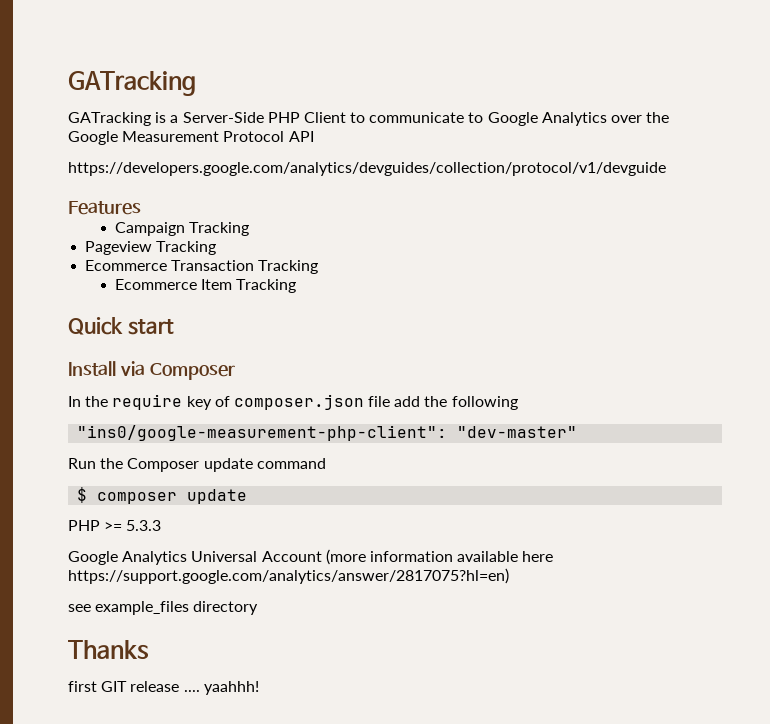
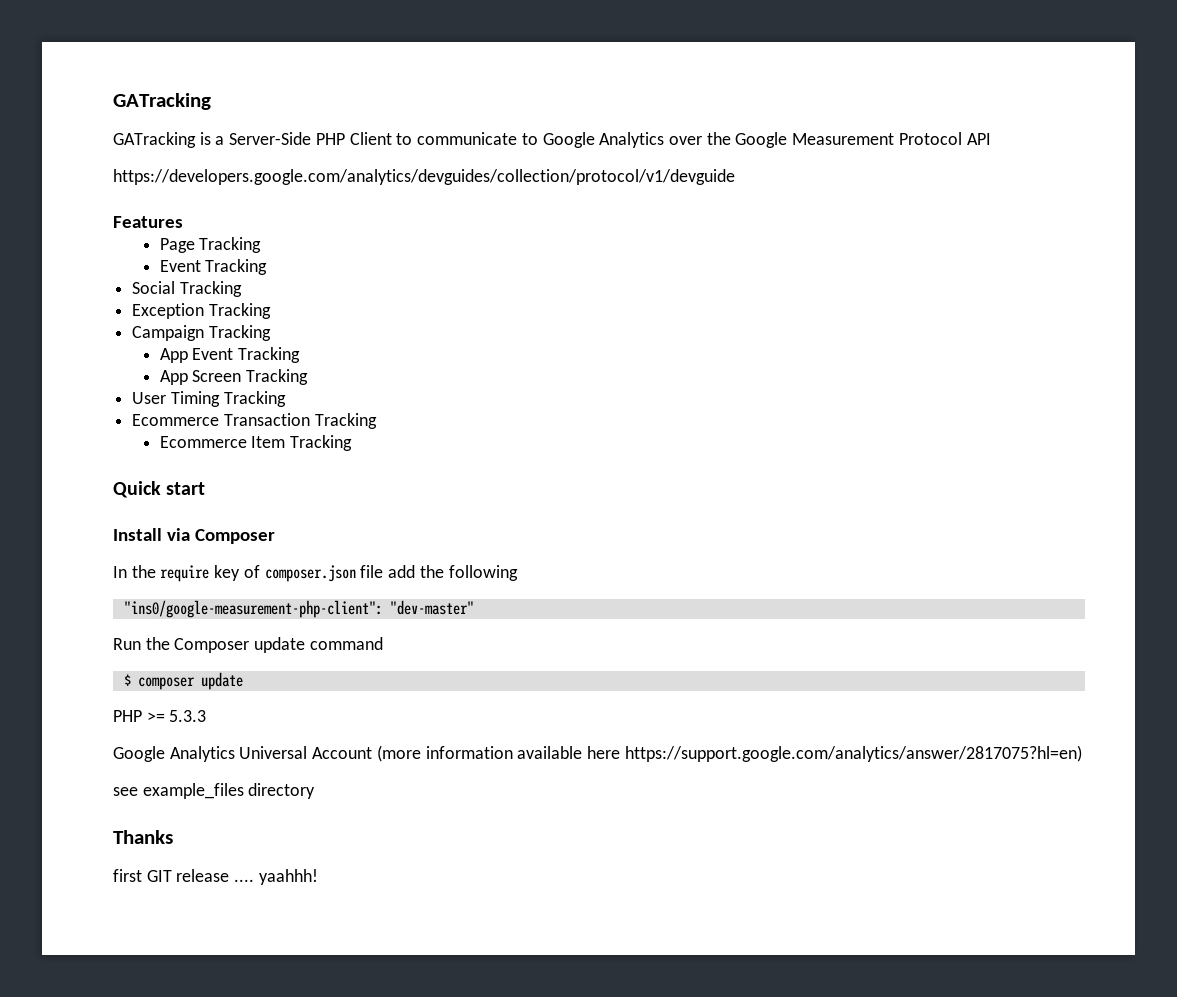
[114,222,249,236] [85,241,153,255] Campaign Tracking // Pageview -> [159,237,262,253] [159,259,268,275] [132,281,242,297] [132,303,271,319] [132,325,271,341] [159,347,301,363] [159,369,309,385] [132,391,220,407] Page Tracking // Event Tracking // Social Tracking // Exception Tracking // Campaign Tracking // App Event Tracking // App Screen Tracking // User Timing

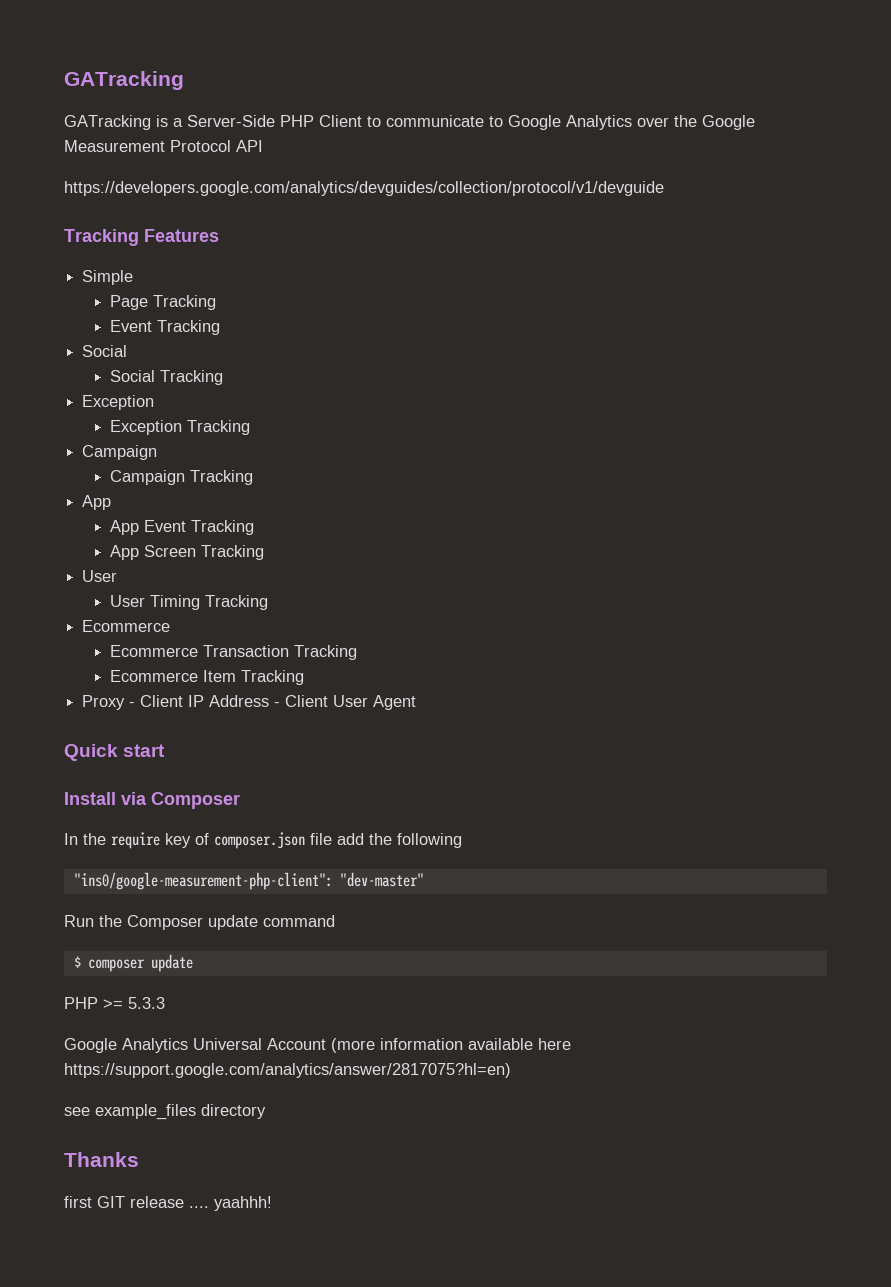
(735, 177) none -> [64,229,139,246] Tracking
(183, 222) none -> [82,270,134,285] // Simple
(176, 287) none -> [110,370,156,382] // Social
(205, 311) none -> [110,420,183,435] // Exception
[208,325,271,341] [159,348,188,363] Tracking // App -> [110,470,254,485] [82,495,112,510] [110,520,140,535] // Campaign Tracking // App // App
(167, 398) none -> [110,595,146,607] // User
(220, 420) none -> [110,645,199,657] // Ecommerce
(353, 443) none -> [82,695,417,710] // Proxy - Client IP Address - Client User Agent

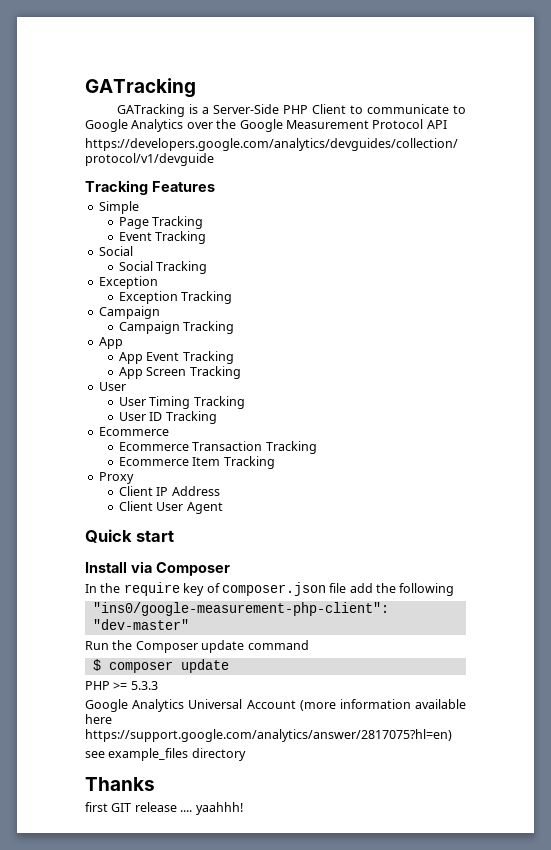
(269, 602) none -> [118,411,217,424] // User ID Tracking
[129,702,136,707] - -> (134, 478) //
[274,702,281,707] - -> (220, 491) //

